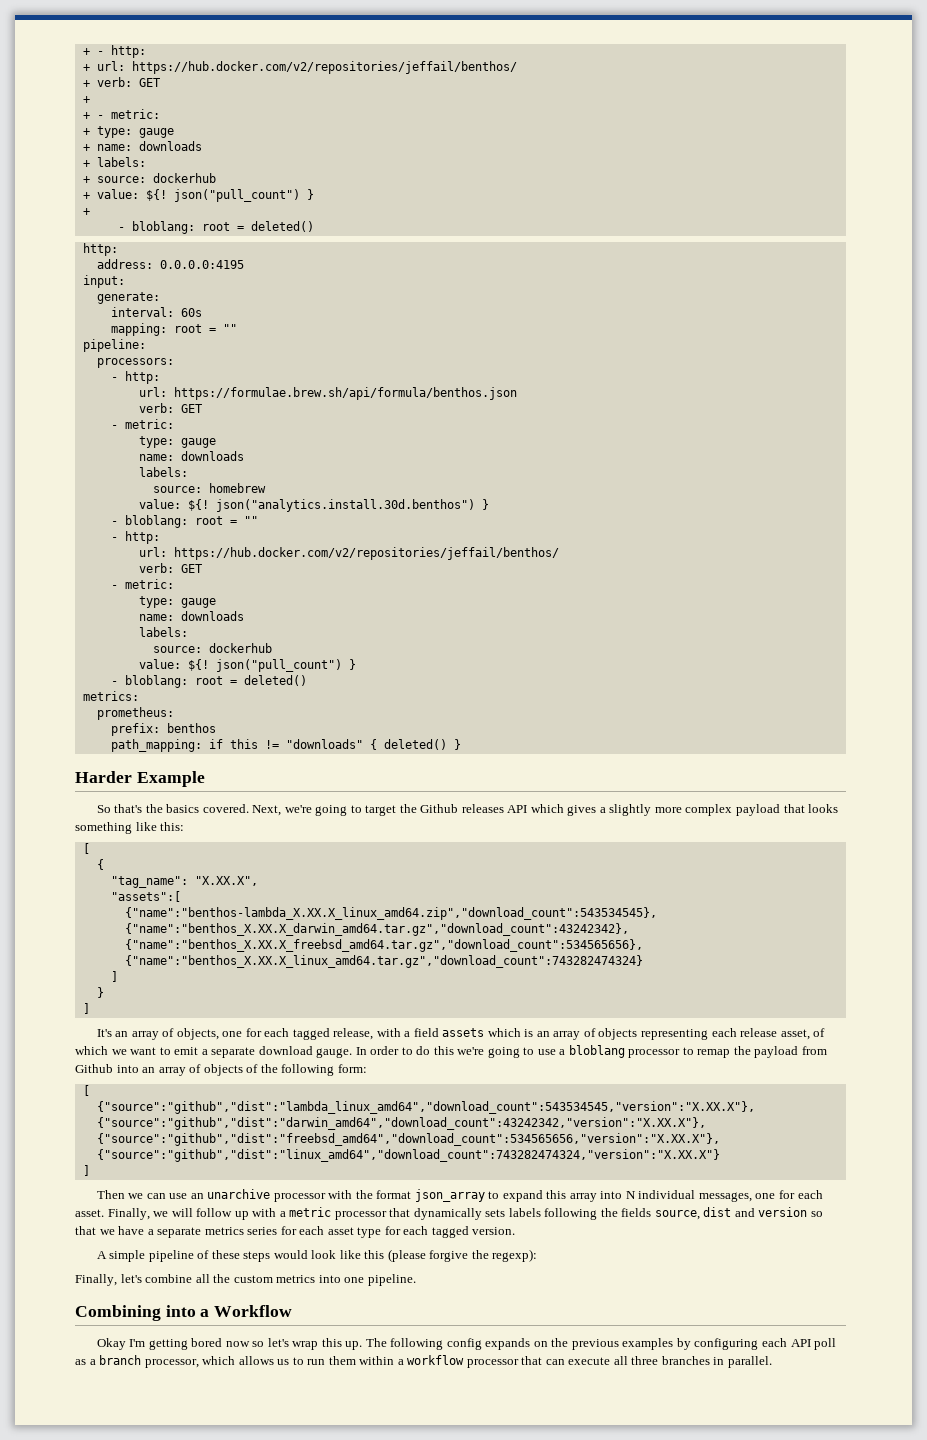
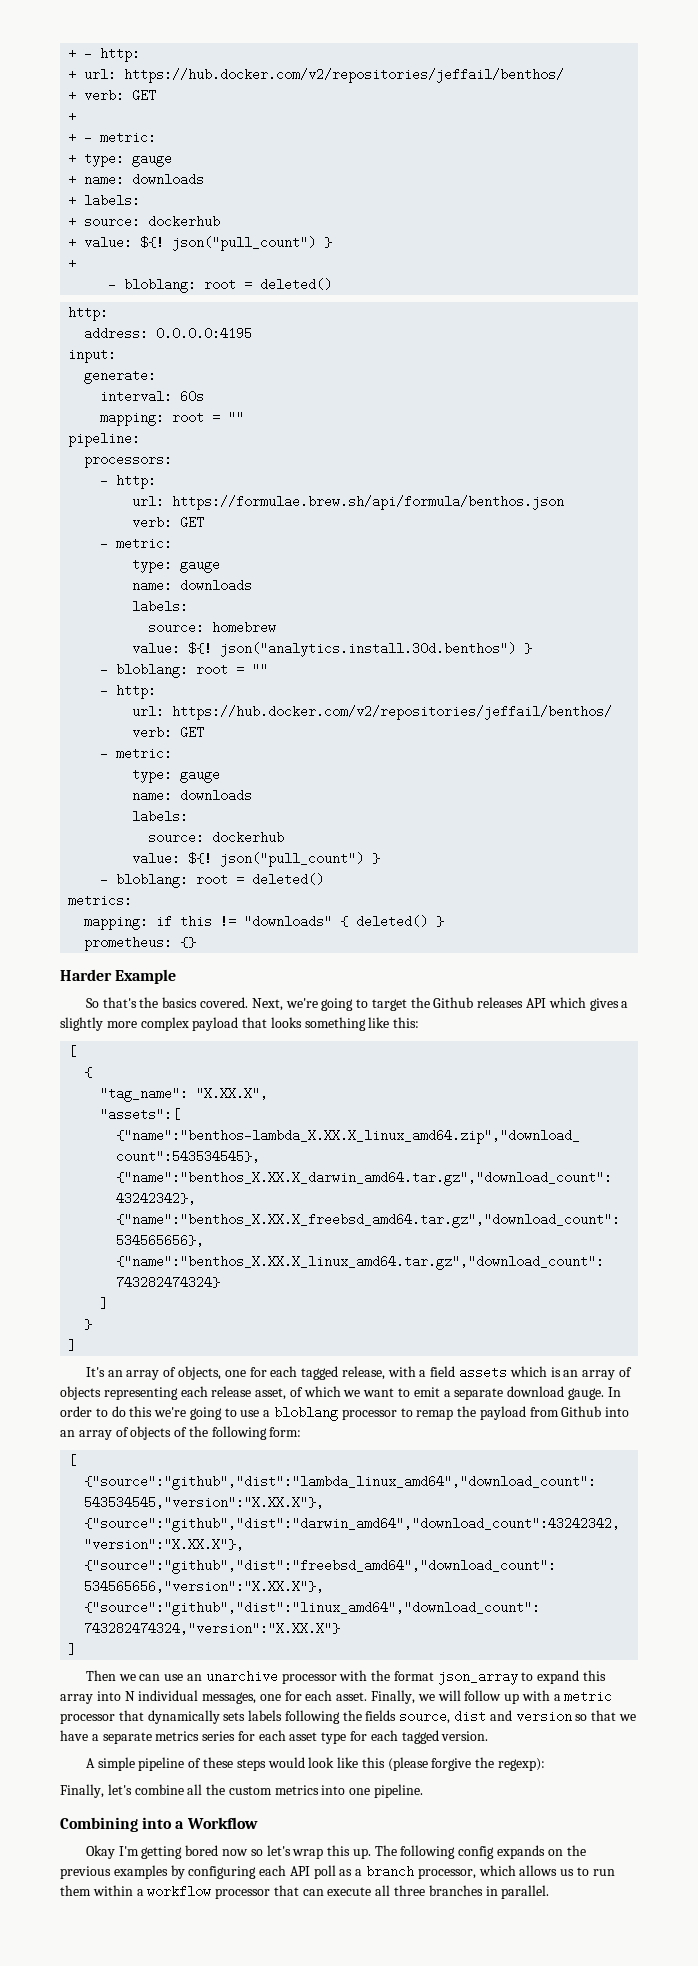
[96,707,174,720] [110,723,216,736] [110,739,202,752] prometheus: // prefix: benthos // path_mapping: -> [84,915,149,930] mapping:
(461, 744) none -> [84,936,197,951] // prometheus: {}

